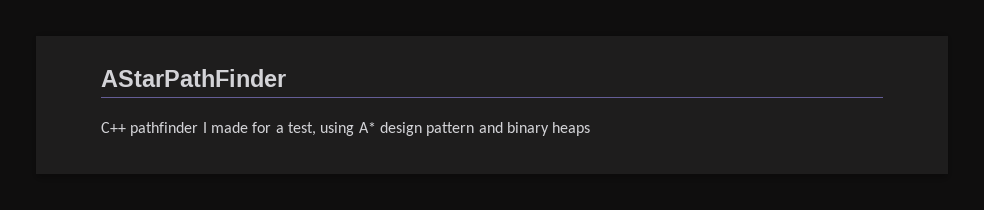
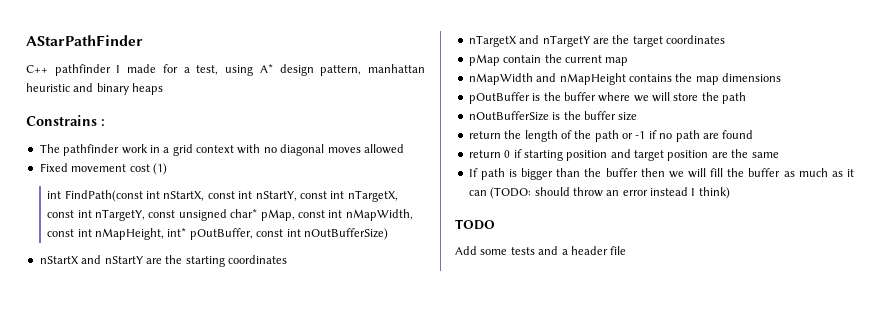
[426,122,475,136] pattern -> [320,64,425,76] [26,83,70,92] pattern, manhattan heuristic
(591, 129) none -> [26,115,105,126] [39,144,404,156] [39,163,167,175] [47,190,398,202] [47,209,413,221] [47,228,388,240] [39,255,287,267] [468,35,725,47] [468,54,629,66] [468,73,781,85] [468,92,747,104] [468,111,638,121] [468,130,754,142] [468,149,779,161] [468,168,854,180] [468,187,730,199] [455,219,495,230] [455,246,627,255] // Constrains : // The pathfinder work in a grid context with no diagonal moves allowed // Fixed movement cost (1) // int FindPath(const int nStartX, const int nStartY, const int nTargetX, const int nTargetY, const unsigned char* pMap, const int nMapWidth, const int nMapHeight, int* pOutBuffer, const int nOutBufferSize) // nStartX and nStartY are the starting coordinates // nTargetX and nTargetY are the target coordinates // pMap contain the current map // nMapWidth and nMapHeight contains the map dimensions // pOutBuffer is the buffer where we will store the path // nOutBufferSize is the buffer size // return the length of the path or -1 if no path are found // return 0 if starting position and target position are the same // If path is bigger than the buffer then we will fill the buffer as much as it can (TODO: should throw an error instead I think) // TODO // Add some tests and a header file

